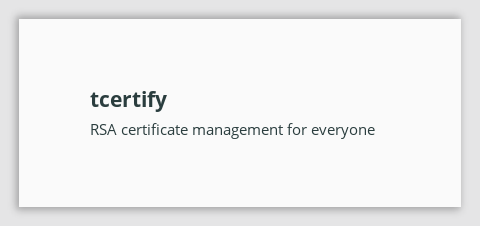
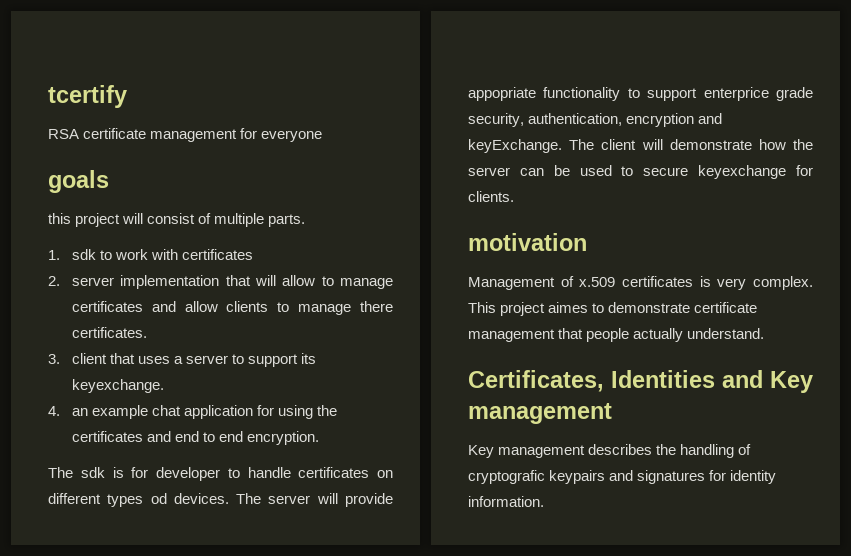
(376, 133) none -> [48,170,109,193] [48,213,306,227] [48,249,253,260] [48,275,393,289] [71,301,393,315] [71,327,147,338] [48,353,317,367] [71,379,164,393] [48,405,338,419] [71,431,320,445] [48,467,393,481] [48,493,393,507] [468,87,813,101] [468,113,723,127] [468,139,813,153] [468,165,813,179] [468,191,514,202] [468,233,587,251] [468,276,813,290] [468,302,758,316] [468,328,765,342] [468,370,813,393] [468,403,612,424] [468,444,752,458] [468,470,777,484] [468,496,544,507] // goals // this project will consist of multiple parts. // 1. sdk to work with certificates // 2. server implementation that will allow to manage certificates and allow clients to manage there certificates. // 3. client that uses a server to support its keyexchange. // 4. an example chat application for using the certificates and end to end encryption. // The sdk is for developer to handle certificates on different types od devices. The server will provide appopriate functionality to support enterprice grade security, authentication, encryption and keyExchange. The client will demonstrate how the server can be used to secure keyexchange for clients. // motivation // Management of x.509 certificates is very complex. This project aimes to demonstrate certificate management that people actually understand. // Certificates, Identities and Key management // Key management describes the handling of cryptografic keypairs and signatures for identity information.

